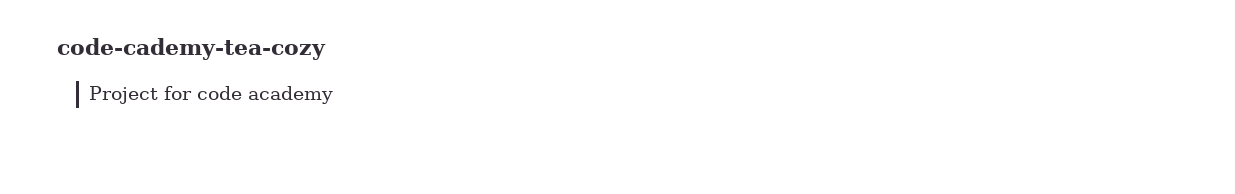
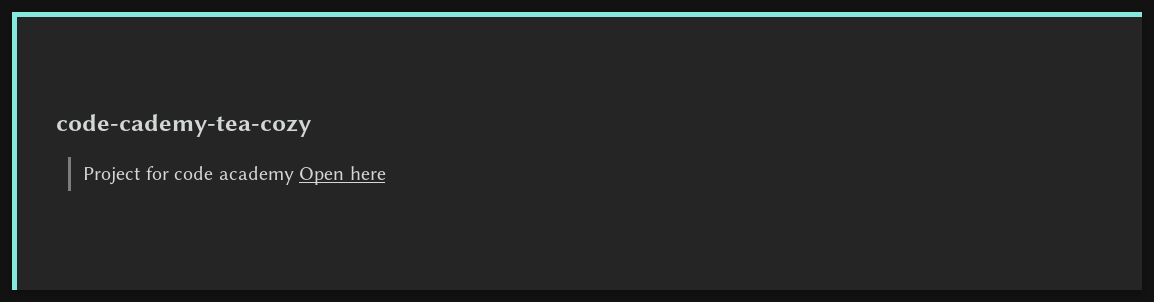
(334, 95) none -> [299,166,386,185] Open here

